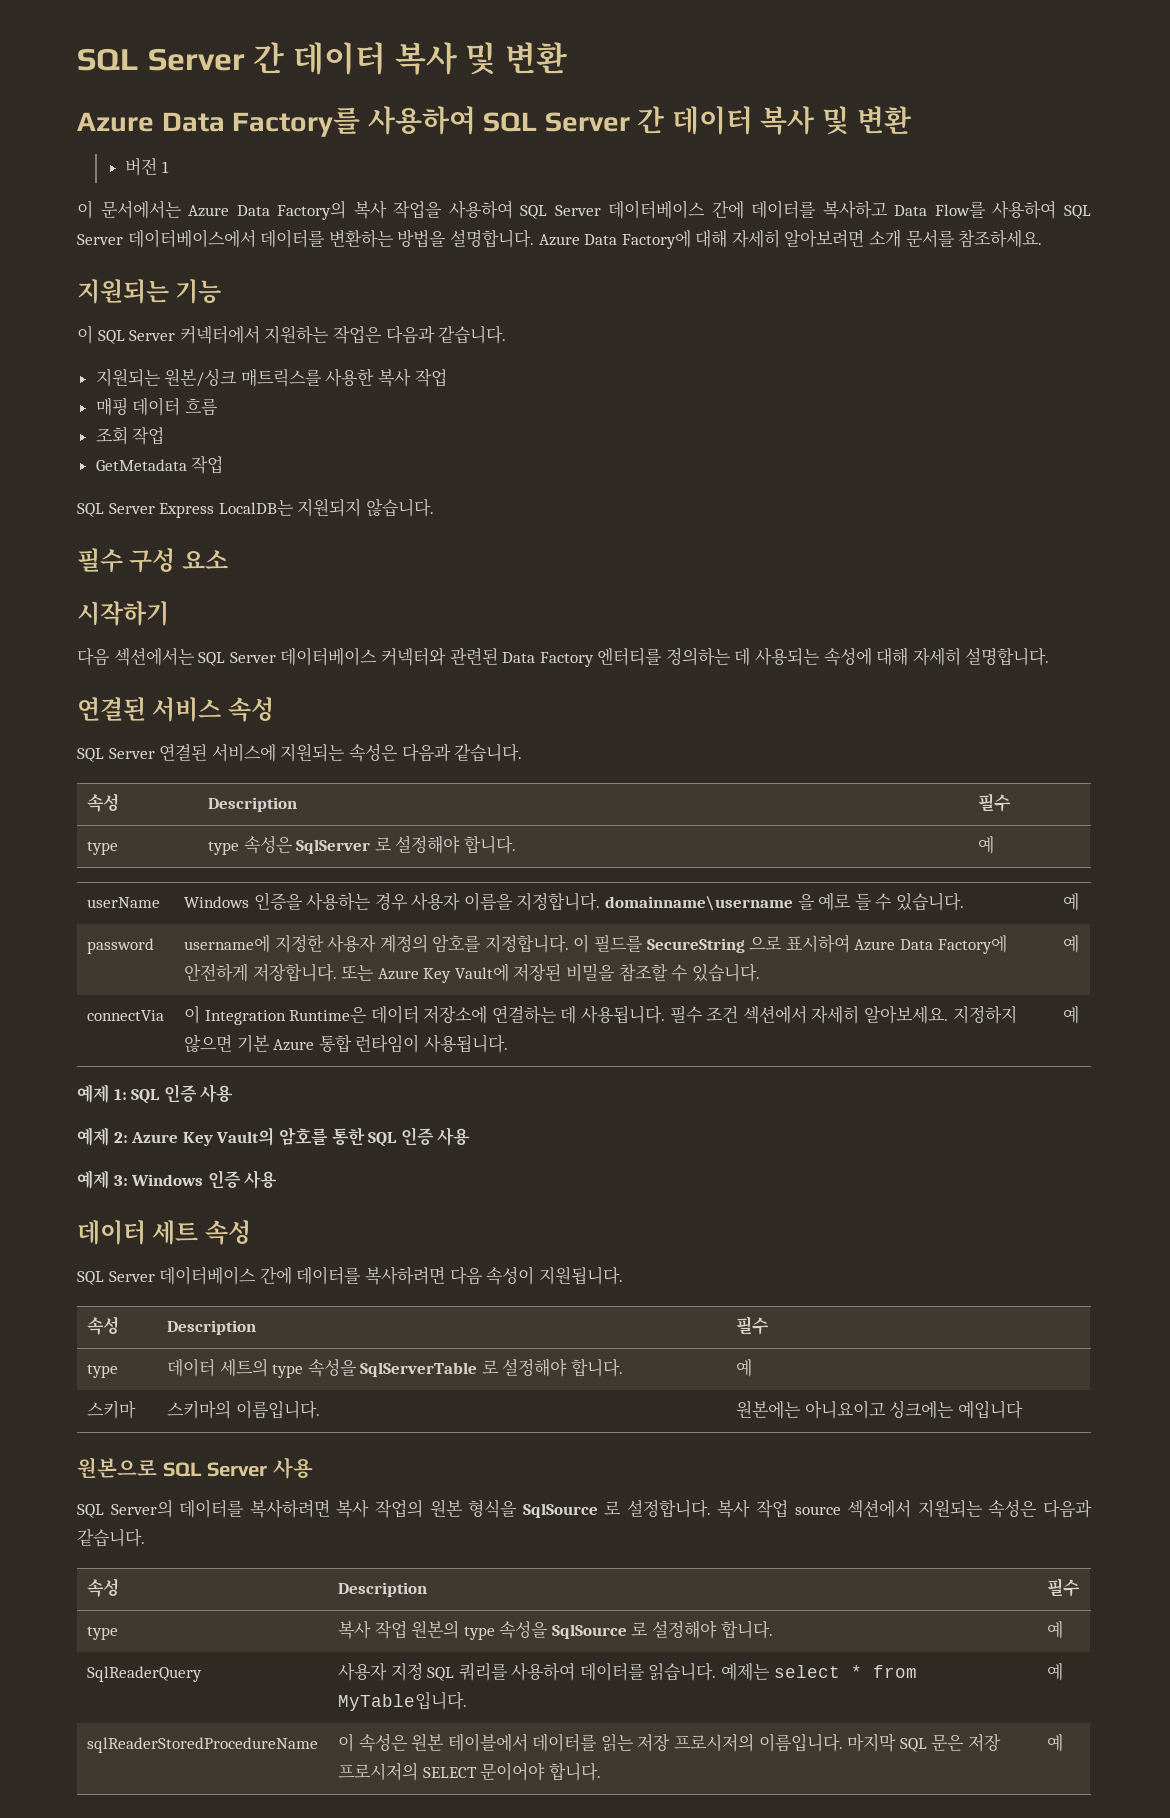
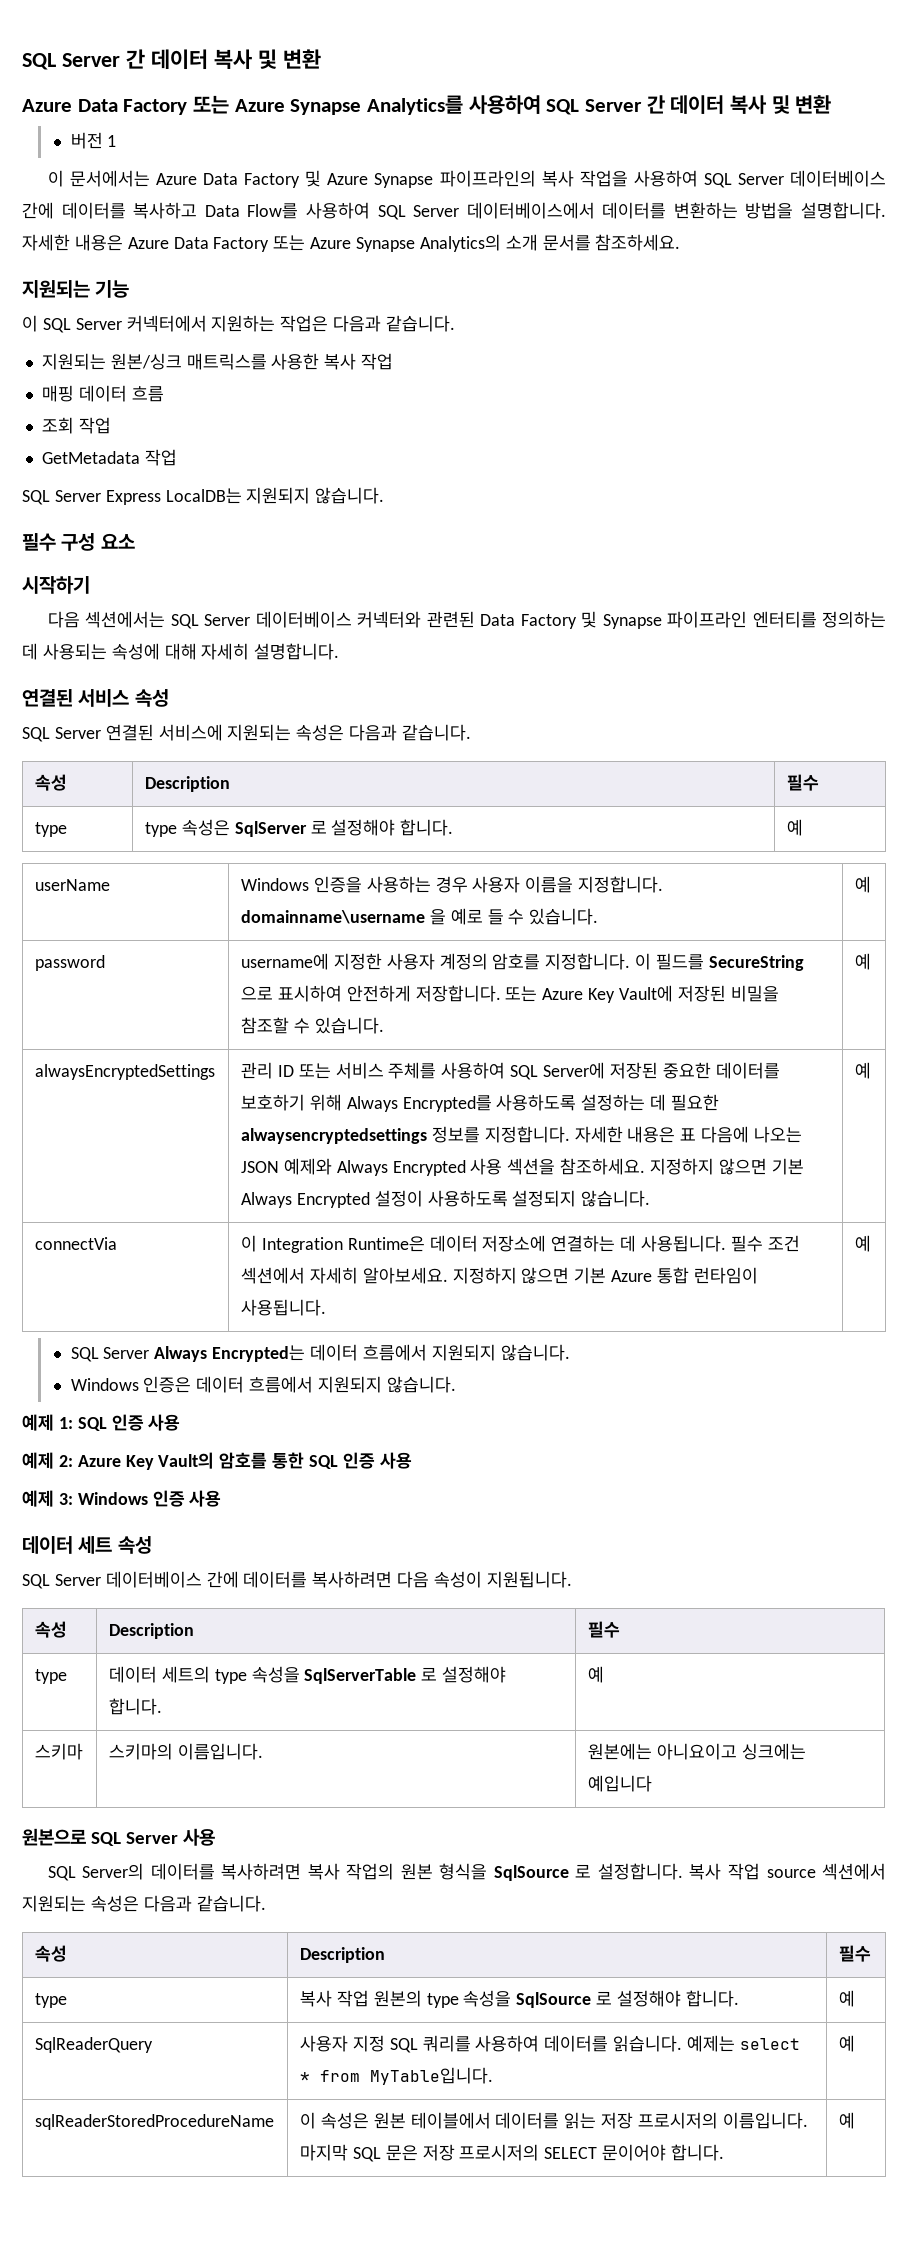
[232,107,361,137] Factory를 -> [123,95,464,115] Factory 또는 Azure Synapse Analytics를
[277,200,347,220] Factory의 -> [244,170,536,188] Factory 및 Azure Synapse 파이프라인의
[538,229,865,249] Azure Data Factory에 대해 자세히 알아보려면 -> [22,234,501,252] 자세한 내용은 Azure Data Factory 또는 Azure Synapse Analytics의
(594, 659) none -> [581,611,748,629] 및 Synapse 파이프라인
[854,935,1007,954] Azure Data Factory에 -> (342, 993) none
(1079, 944) none -> [34,1064,215,1080] [240,1062,780,1080] [240,1094,719,1112] [240,1126,802,1144] [240,1158,804,1176] [240,1190,651,1208] [854,1062,871,1079] // alwaysEncryptedSettings | 관리 ID 또는 서비스 주체를 사용하여 SQL Server에 저장된 중요한 데이터를 보호하기 위해 Always Encrypted를 사용하도록 설정하는 데 필요한 alwaysencryptedsettings 정보를 지정합니다. 자세한 내용은 표 다음에 나오는 JSON 예제와 Always Encrypted 사용 섹션을 참조하세요. 지정하지 않으면 기본 Always Encrypted 설정이 사용하도록 설정되지 않습니다. | 예
(1079, 1015) none -> [70,1344,570,1362] [70,1376,456,1393] // SQL Server Always Encrypted는 데이터 흐름에서 지원되지 않습니다. // Windows 인증은 데이터 흐름에서 지원되지 않습니다.

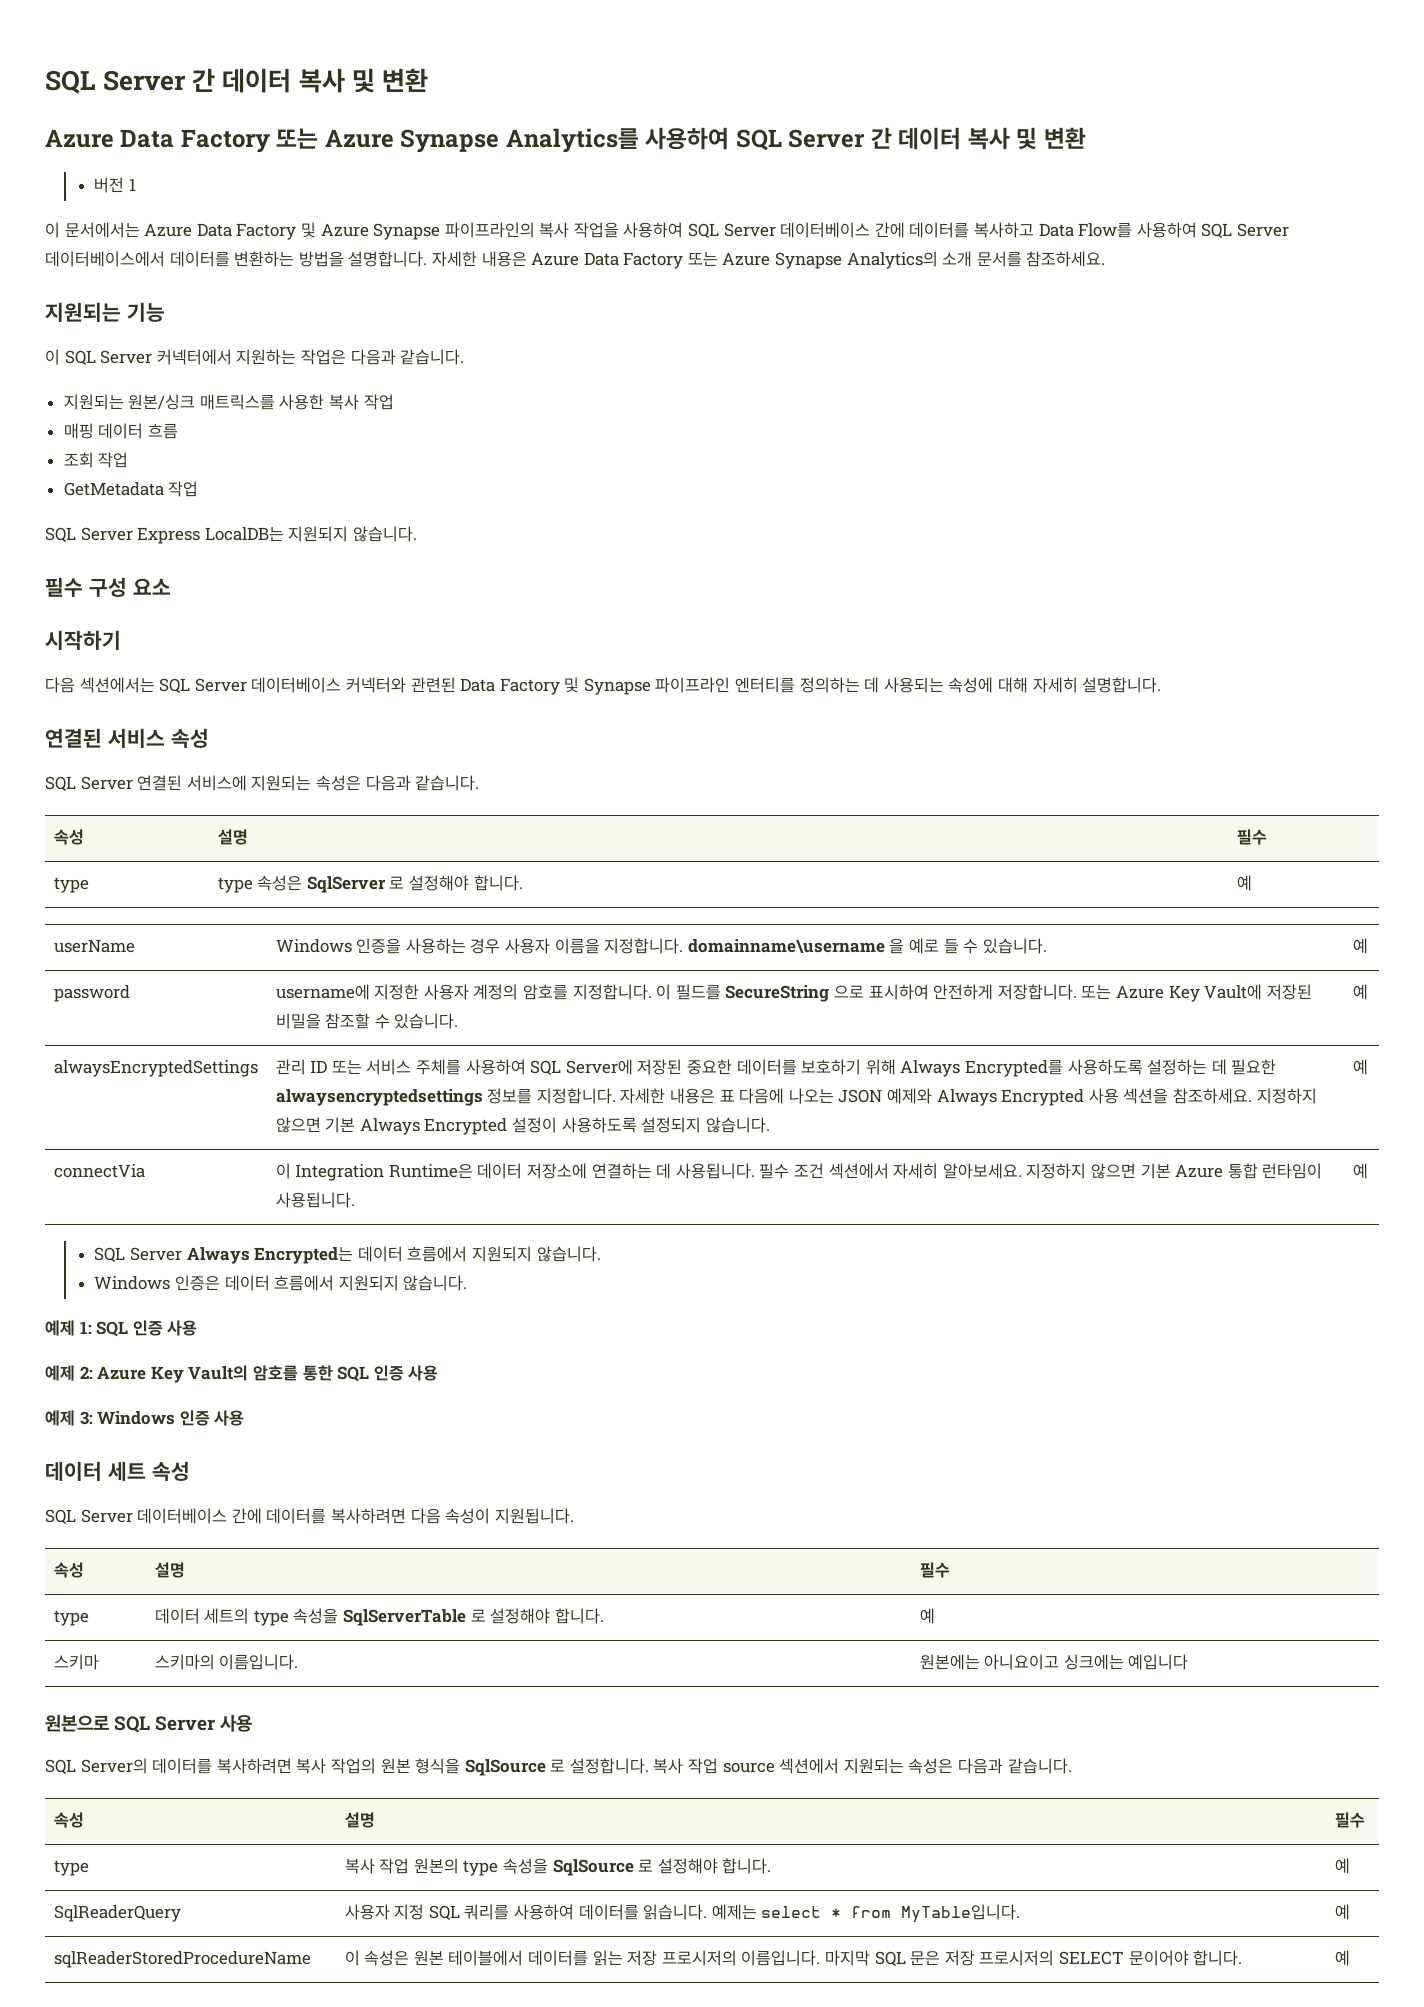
[144,776,230,792] Description -> [217,829,248,845] 설명
[108,1623,194,1639] Description -> [154,1562,185,1578] 설명
[299,1947,385,1963] Description -> [344,1812,375,1828] 설명

